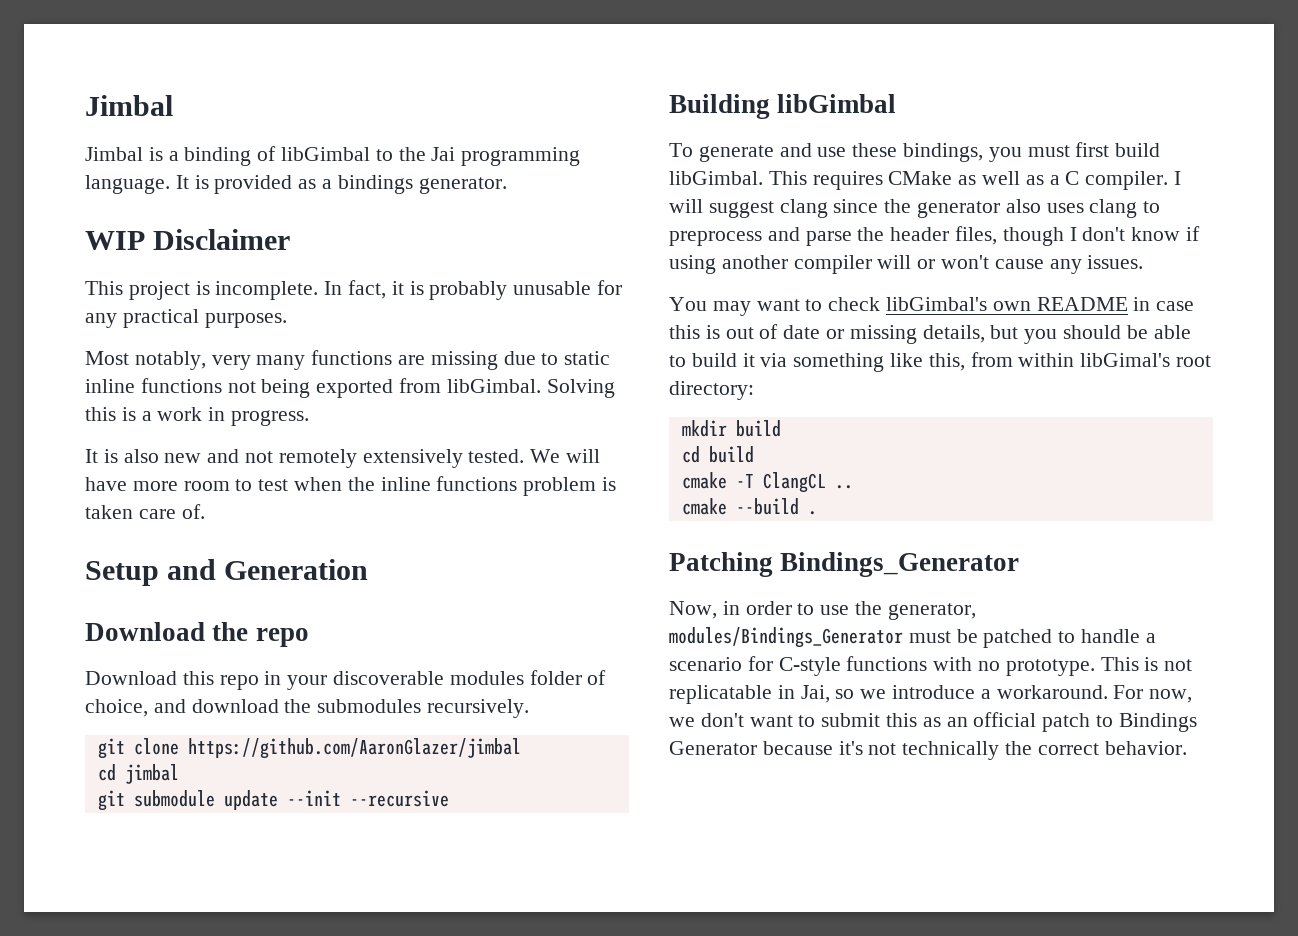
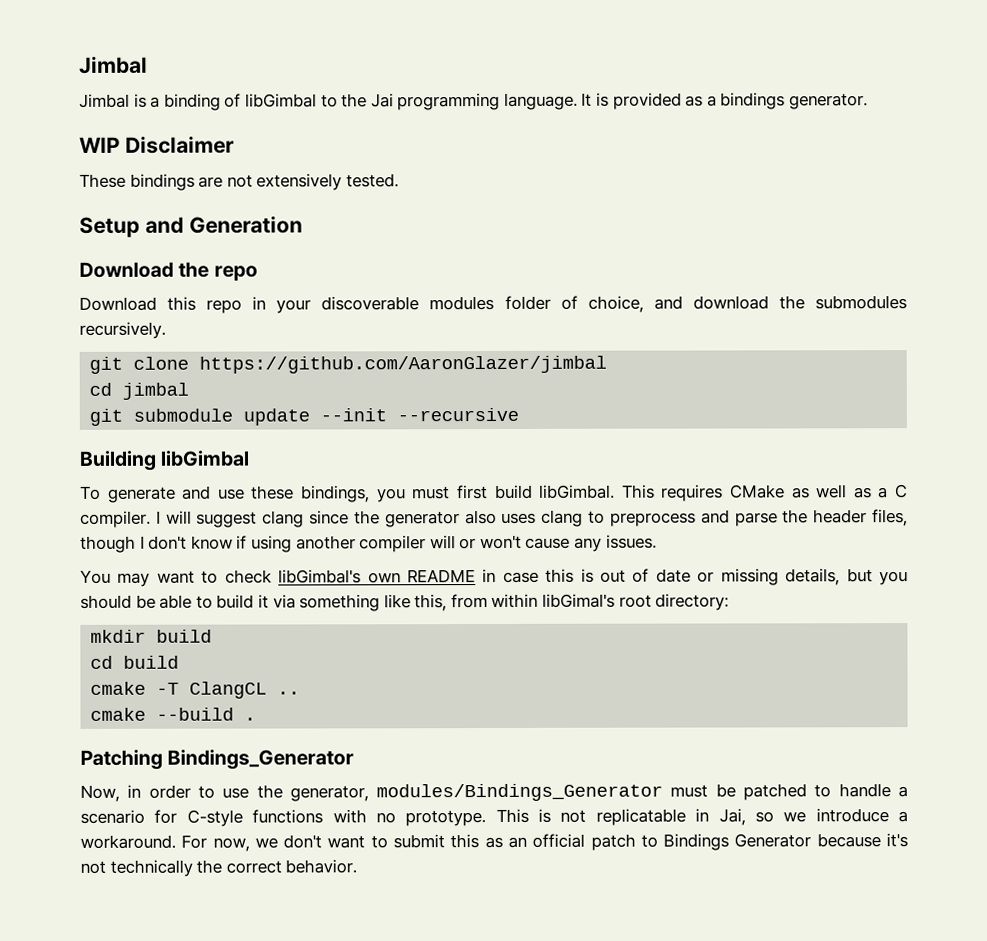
[85,280,623,300] [85,309,287,328] [85,350,611,370] [85,378,615,398] [85,407,310,426] [85,449,601,468] [85,476,617,496] [85,504,205,519] This project is incomplete. In fact, it is probably unusable for any practical purposes. // Most notably, very many functions are missing due to static inline functions not being exported from libGimbal. Solving this is a work in progress. // It is also new and not remotely extensively tested. We will have more room to test when the inline functions problem is taken care of. -> [79,173,399,191] These bindings are not extensively tested.

